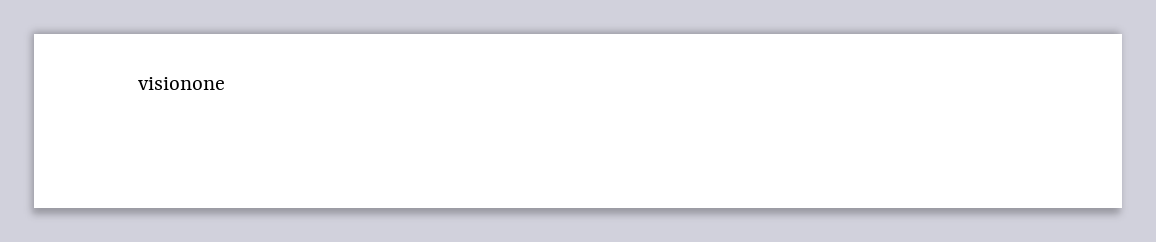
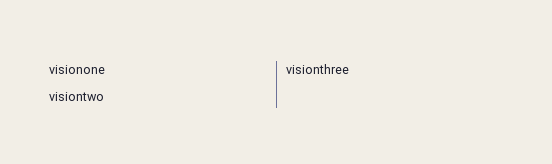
(225, 83) none -> [49,92,104,101] [286,64,349,74] // visiontwo // visionthree

